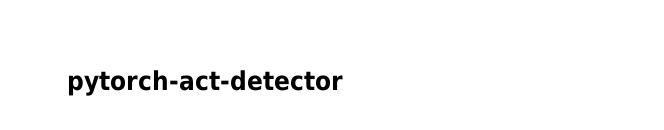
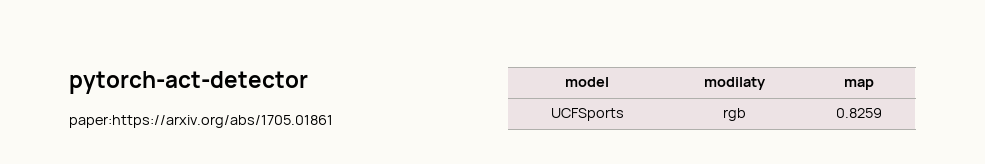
(343, 83) none -> [69,115,333,128] [565,77,609,87] [703,77,766,90] [844,79,874,90] [550,108,624,121] [722,108,746,121] [836,108,882,118] // paper:https://arxiv.org/abs/1705.01861 // model | modilaty | map // UCFSports | rgb | 0.8259

